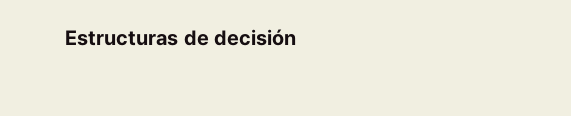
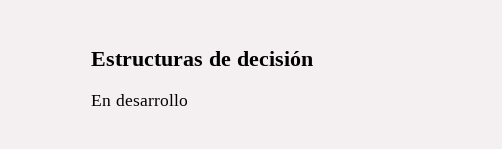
(297, 37) none -> [91,94,188,106] // En desarrollo

